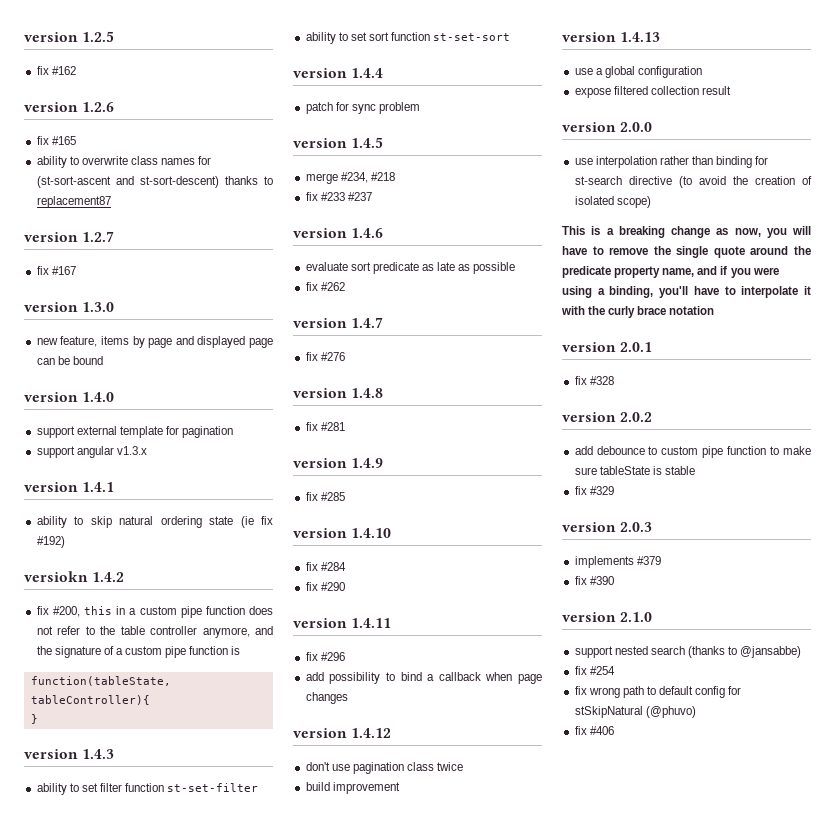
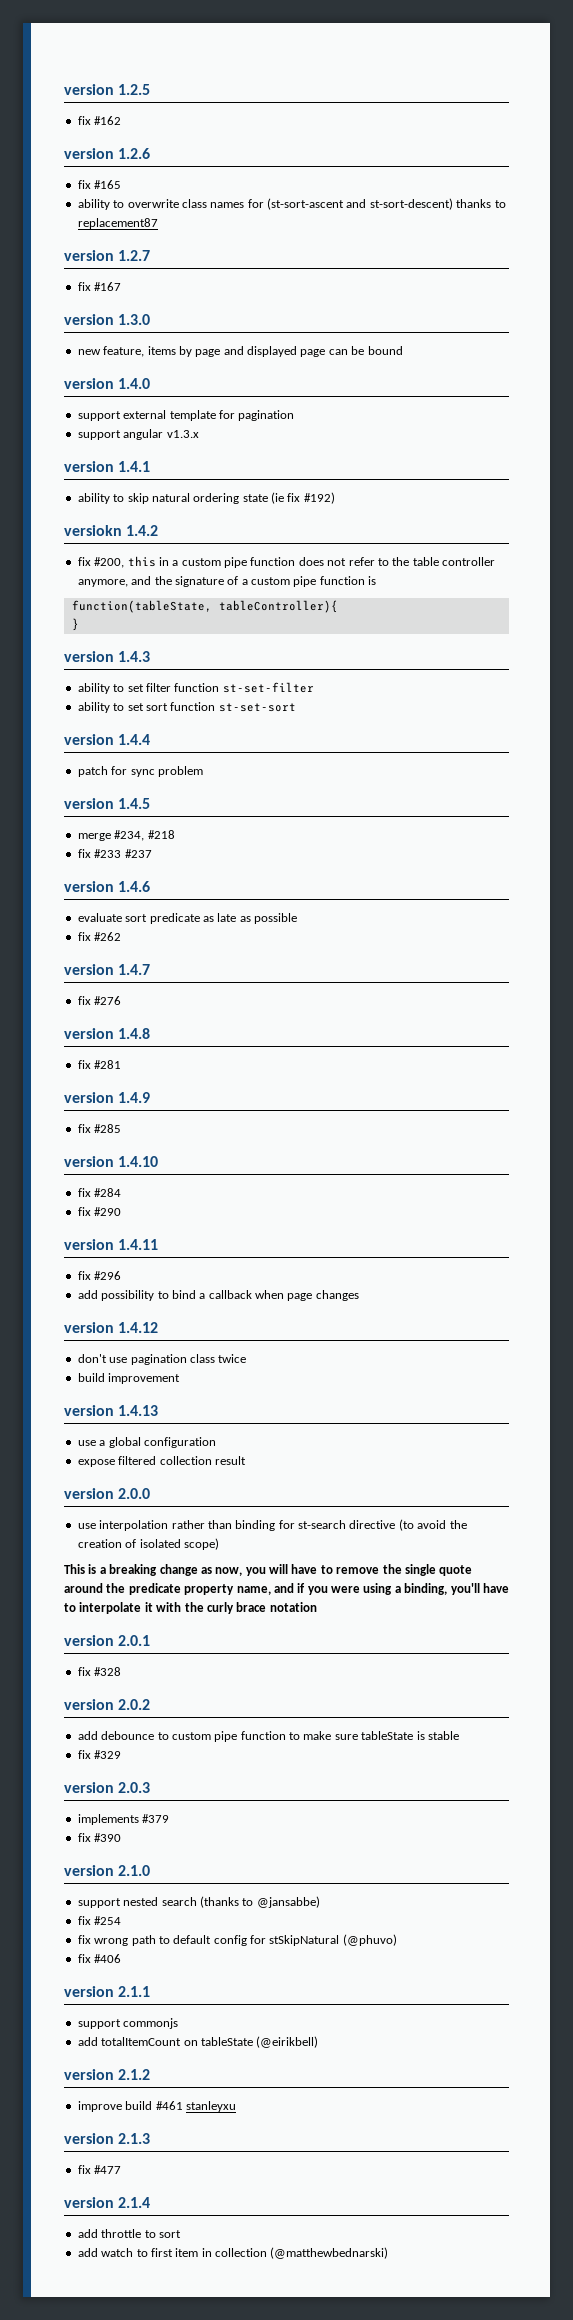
(614, 730) none -> [64,1986,151,1997] [77,2018,179,2029] [77,2036,319,2048] [64,2069,151,2080] [77,2101,236,2112] [64,2133,151,2144] [77,2165,122,2174] [64,2197,151,2208] [77,2229,181,2238] [77,2247,389,2259] // version 2.1.1 // support commonjs // add totalItemCount on tableState (@eirikbell) // version 2.1.2 // improve build #461 stanleyxu // version 2.1.3 // fix #477 // version 2.1.4 // add throttle to sort // add watch to first item in collection (@matthewbednarski)

